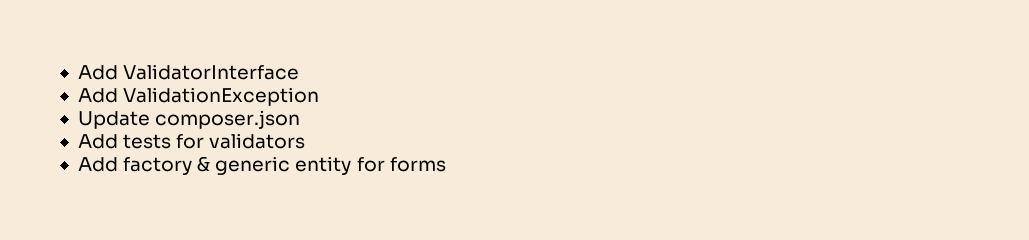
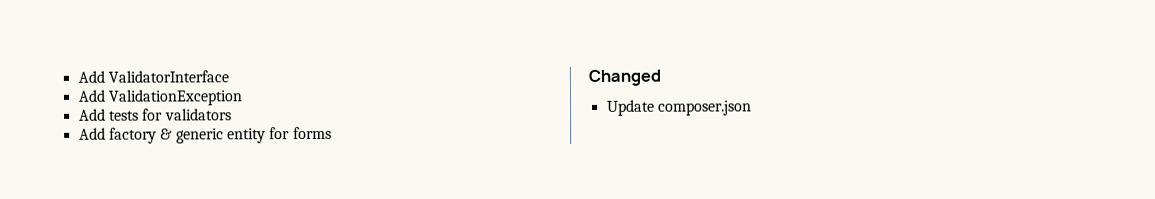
[77,110,301,129] // Update composer.json -> (243, 97) none
(446, 164) none -> [588,69,661,86] [606,99,752,116] // Changed // Update composer.json

